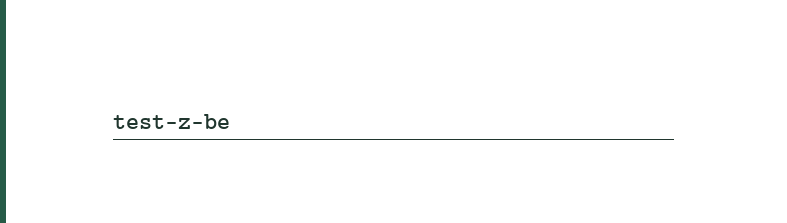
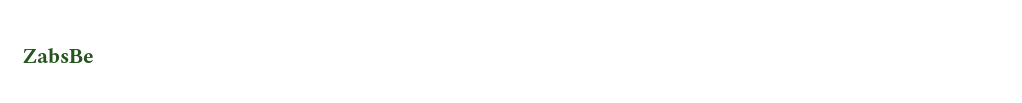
[113,114,230,129] test-z-be -> [23,48,94,64] ZabsBe

